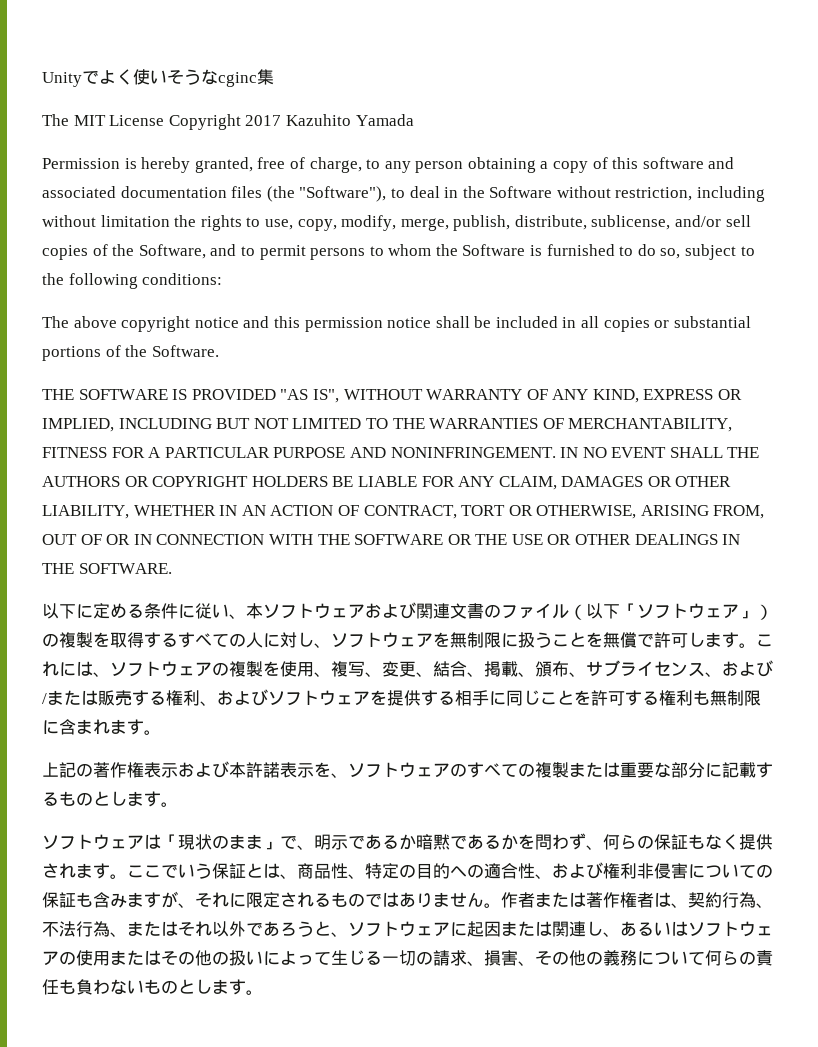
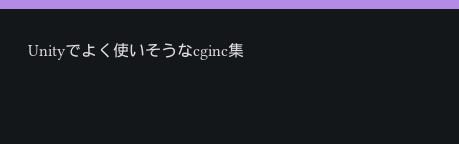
[42,114,414,130] [42,157,735,173] [42,186,766,202] [42,215,751,231] [42,244,755,260] [42,273,223,289] [42,316,751,332] [42,345,219,361] [42,389,743,403] [42,418,733,432] [42,447,760,458] [42,476,732,490] [42,505,765,519] [42,534,741,545] [42,563,172,574] [42,602,773,620] [42,632,773,648] [42,660,773,677] [42,689,761,706] [42,719,161,735] [42,761,773,778] [42,791,178,807] [42,833,773,850] [42,862,773,879] [42,891,773,908] [42,921,773,937] [42,950,773,966] [42,979,263,995] // The MIT License Copyright 2017 Kazuhito Yamada // Permission is hereby granted, free of charge, to any person obtaining a copy of this software and associated documentation files (the "Software"), to deal in the Software without restriction, including without limitation the rights to use, copy, modify, merge, publish, distribute, sublicense, and/or sell copies of the Software, and to permit persons to whom the Software is furnished to do so, subject to the following conditions: // The above copyright notice and this permission notice shall be included in all copies or substantial portions of the Software. // THE SOFTWARE IS PROVIDED "AS IS", WITHOUT WARRANTY OF ANY KIND, EXPRESS OR IMPLIED, INCLUDING BUT NOT LIMITED TO THE WARRANTIES OF MERCHANTABILITY, FITNESS FOR A PARTICULAR PURPOSE AND NONINFRINGEMENT. IN NO EVENT SHALL THE AUTHORS OR COPYRIGHT HOLDERS BE LIABLE FOR ANY CLAIM, DAMAGES OR OTHER LIABILITY, WHETHER IN AN ACTION OF CONTRACT, TORT OR OTHERWISE, ARISING FROM, OUT OF OR IN CONNECTION WITH THE SOFTWARE OR THE USE OR OTHER DEALINGS IN THE SOFTWARE. // 以下に定める条件に従い、本ソフトウェアおよび関連文書のファイル（以下「ソフトウェア」）の複製を取得するすべての人に対し、ソフトウェアを無制限に扱うことを無償で許可します。これには、ソフトウェアの複製を使用、複写、変更、結合、掲載、頒布、サブライセンス、および/または販売する権利、およびソフトウェアを提供する相手に同じことを許可する権利も無制限に含まれます。 // 上記の著作権表示および本許諾表示を、ソフトウェアのすべての複製または重要な部分に記載するものとします。 // ソフトウェアは「現状のまま」で、明示であるか暗黙であるかを問わず、何らの保証もなく提供されます。ここでいう保証とは、商品性、特定の目的への適合性、および権利非侵害についての保証も含みますが、それに限定されるものではありません。作者または著作権者は、契約行為、不法行為、またはそれ以外であろうと、ソフトウェアに起因または関連し、あるいはソフトウェアの使用またはその他の扱いによって生じる一切の請求、損害、その他の義務について何らの責任も負わないものとします。 -> (244, 50) none

